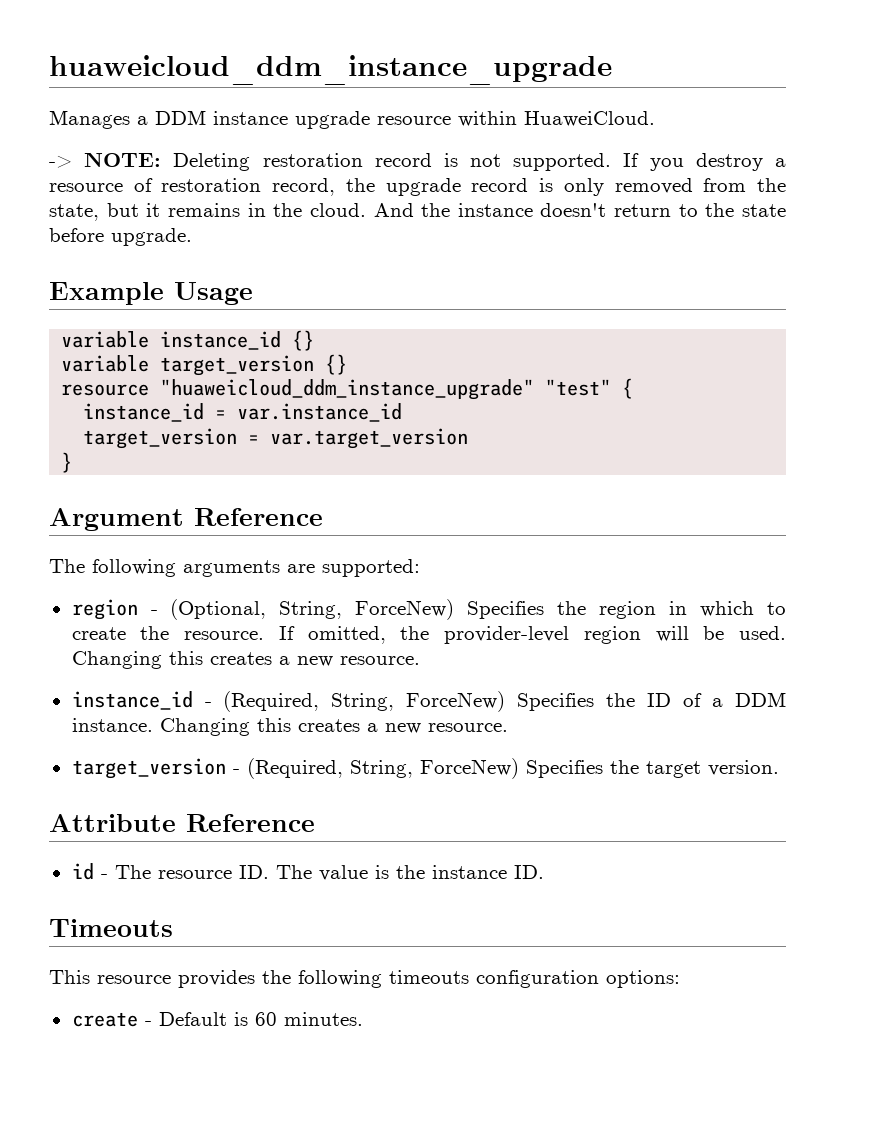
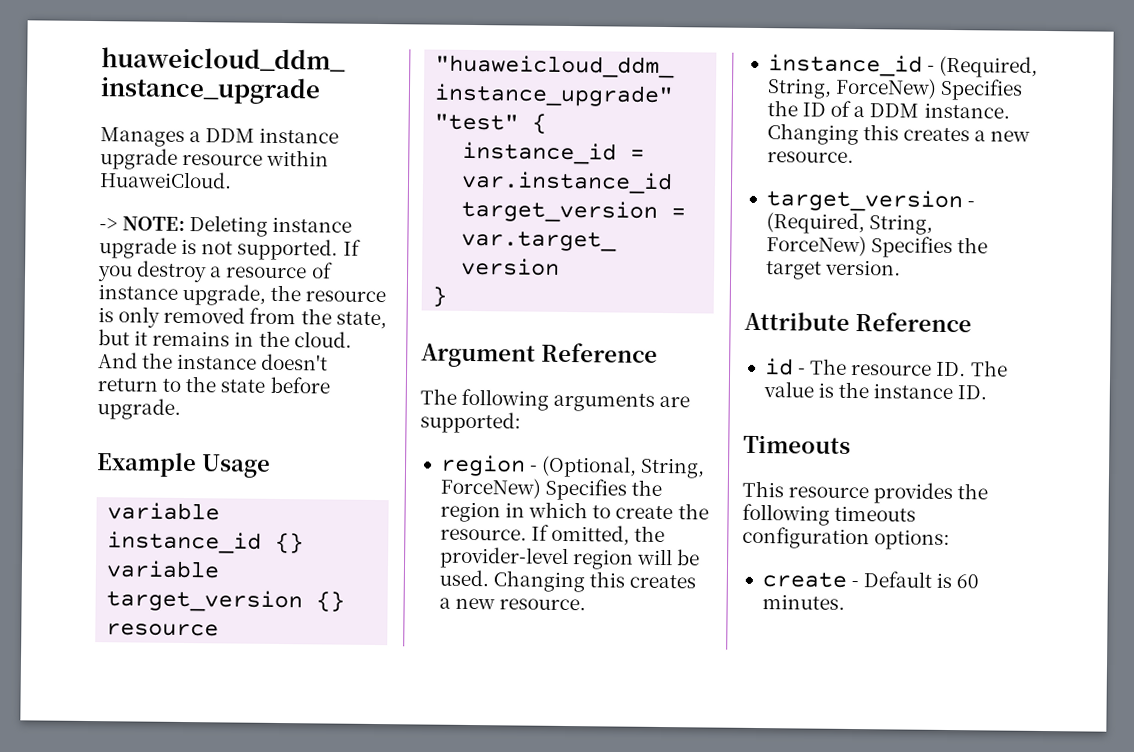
[262,153,432,167] restoration record -> [272,216,353,233] [99,237,177,259] instance upgrade
[161,178,529,196] restoration record, the upgrade record -> [98,283,387,306] instance upgrade, the resource

